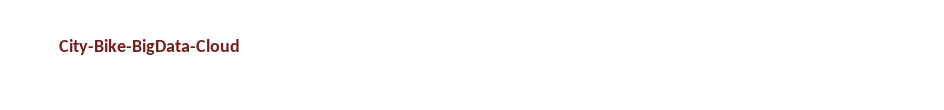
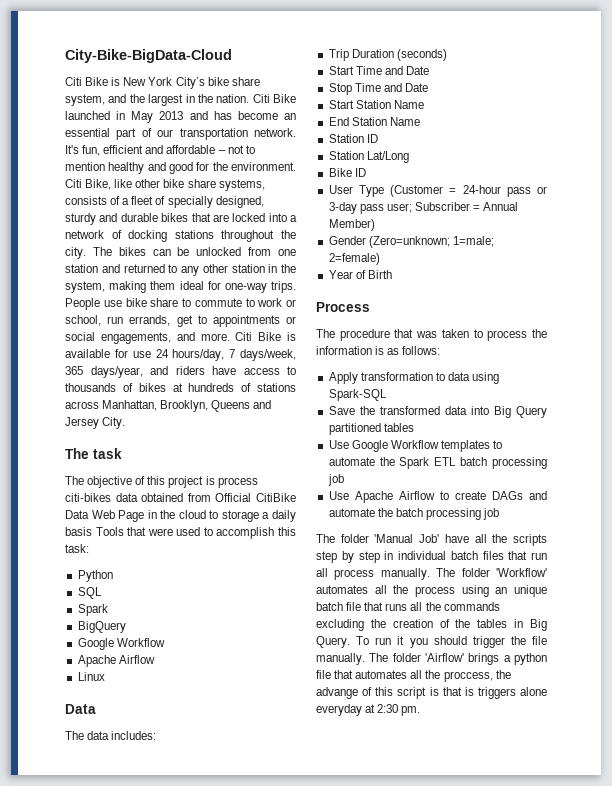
(240, 47) none -> [65,77,260,89] [65,94,296,106] [65,111,296,123] [65,128,296,140] [65,145,255,156] [65,162,296,174] [65,179,265,191] [65,196,264,208] [65,213,297,225] [65,230,296,242] [65,247,296,259] [65,264,296,276] [65,281,296,293] [65,298,296,310] [65,315,296,327] [65,332,297,344] [65,349,296,361] [65,366,296,378] [65,383,296,392] [65,400,272,412] [65,417,126,429] [65,448,122,459] [65,476,258,488] [65,493,296,502] [65,510,296,522] [65,527,296,539] [65,544,89,553] [77,570,113,582] [77,587,102,599] [77,604,108,616] [77,621,126,633] [77,638,165,650] [77,655,155,667] [77,672,105,681] [65,704,96,714] [65,731,157,740] [328,49,447,61] [328,66,429,75] [328,83,428,95] [328,100,424,109] [328,117,420,126] [328,134,378,143] [328,151,409,163] [328,168,366,177] [328,185,547,197] [328,202,519,214] [328,219,375,231] [328,236,494,248] [328,253,380,265] [328,270,392,279] [316,302,370,312] [316,329,547,341] [316,346,441,355] [328,372,500,384] [328,389,387,401] [328,406,547,418] [328,423,414,435] [328,440,503,452] [328,457,547,469] [327,474,344,486] [328,491,547,503] [328,508,500,520] [316,534,547,546] [316,551,547,563] [316,568,547,580] [316,585,547,597] [316,602,500,611] [316,619,547,631] [316,636,547,648] [316,653,547,665] [316,670,511,682] [316,687,547,699] [316,704,421,716] // Citi Bike is New York City’s bike share system, and the largest in the nation. Citi Bike launched in May 2013 and has become an essential part of our transportation network. It's fun, efficient and affordable – not to mention healthy and good for the environment. Citi Bike, like other bike share systems, consists of a fleet of specially designed, sturdy and durable bikes that are locked into a network of docking stations throughout the city. The bikes can be unlocked from one station and returned to any other station in the system, making them ideal for one-way trips. People use bike share to commute to work or school, run errands, get to appointments or social engagements, and more. Citi Bike is available for use 24 hours/day, 7 days/week, 365 days/year, and riders have access to thousands of bikes at hundreds of stations across Manhattan, Brooklyn, Queens and Jersey City. // The task // The objective of this project is process citi-bikes data obtained from Official CitiBike Data Web Page in the cloud to storage a daily basis Tools that were used to accomplish this task: // Python // SQL // Spark // BigQuery // Google Workflow // Apache Airflow // Linux // Data // The data includes: // Trip Duration (seconds) // Start Time and Date // Stop Time and Date // Start Station Name // End Station Name // Station ID // Station Lat/Long // Bike ID // User Type (Customer = 24-hour pass or 3-day pass user; Subscriber = Annual Member) // Gender (Zero=unknown; 1=male; 2=female) // Year of Birth // Process // The procedure that was taken to process the information is as follows: // Apply transformation to data using Spark-SQL // Save the transformed data into Big Query partitioned tables // Use Google Workflow templates to automate the Spark ETL batch processing job // Use Apache Airflow to create DAGs and automate the batch processing job // The folder 'Manual Job' have all the scripts step by step in individual batch files that run all process manually. The folder 'Workflow' automates all the process using an unique batch file that runs all the commands excluding the creation of the tables in Big Query. To run it you should trigger the file manually. The folder 'Airflow' brings a python file that automates all the proccess, the advange of this script is that is triggers alone everyday at 2:30 pm.

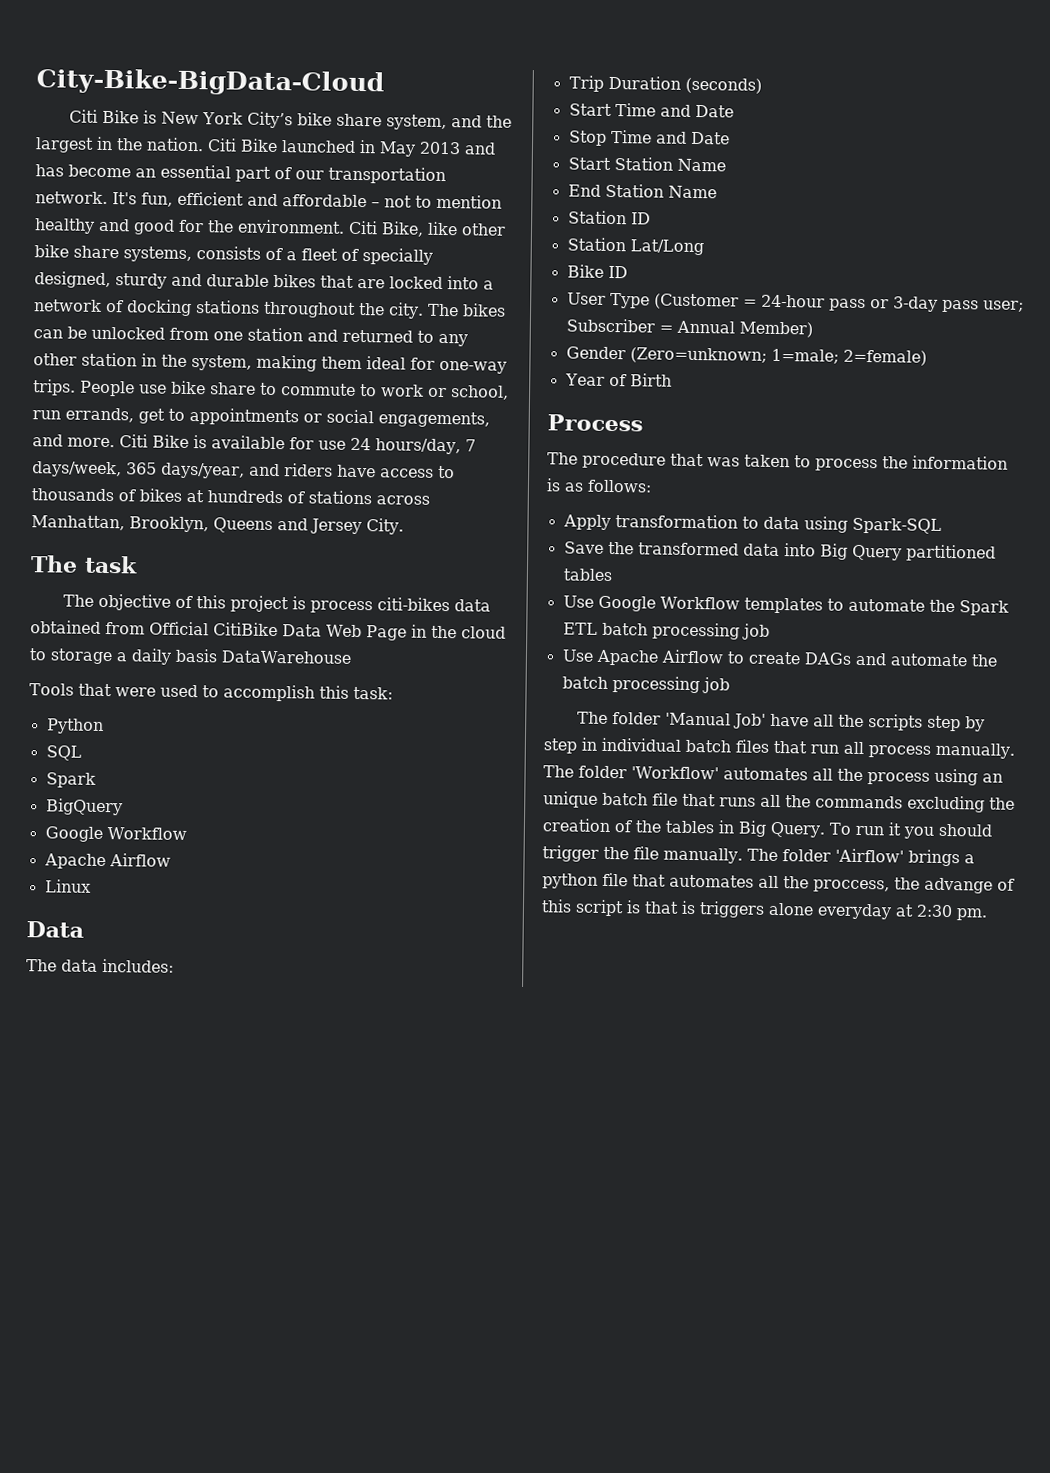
(92, 531) none -> [221,650,351,664] DataWarehouse //

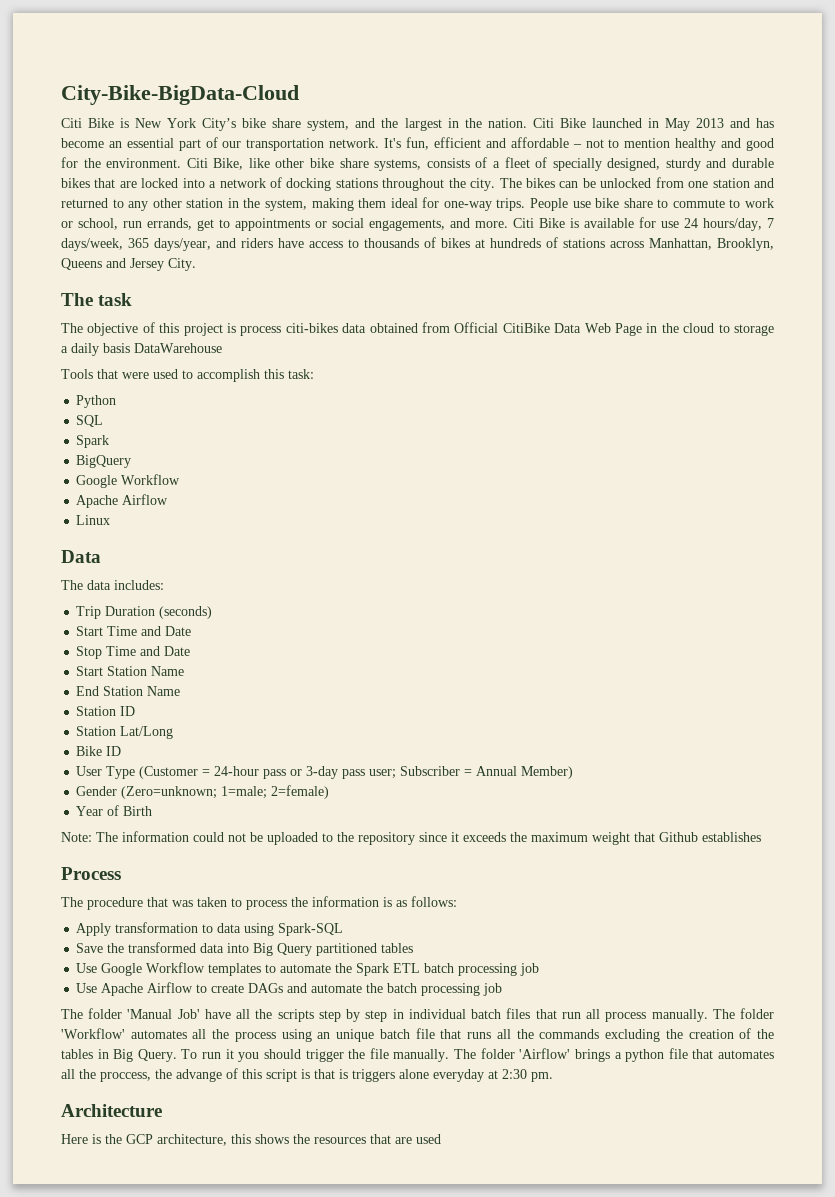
(672, 380) none -> [61,831,761,845] // Note: The information could not be uploaded to the repository since it exceeds the maximum weight that Github establishes
(987, 914) none -> [61,1104,162,1117] [61,1134,441,1146] // Architecture // Here is the GCP architecture, this shows the resources that are used

